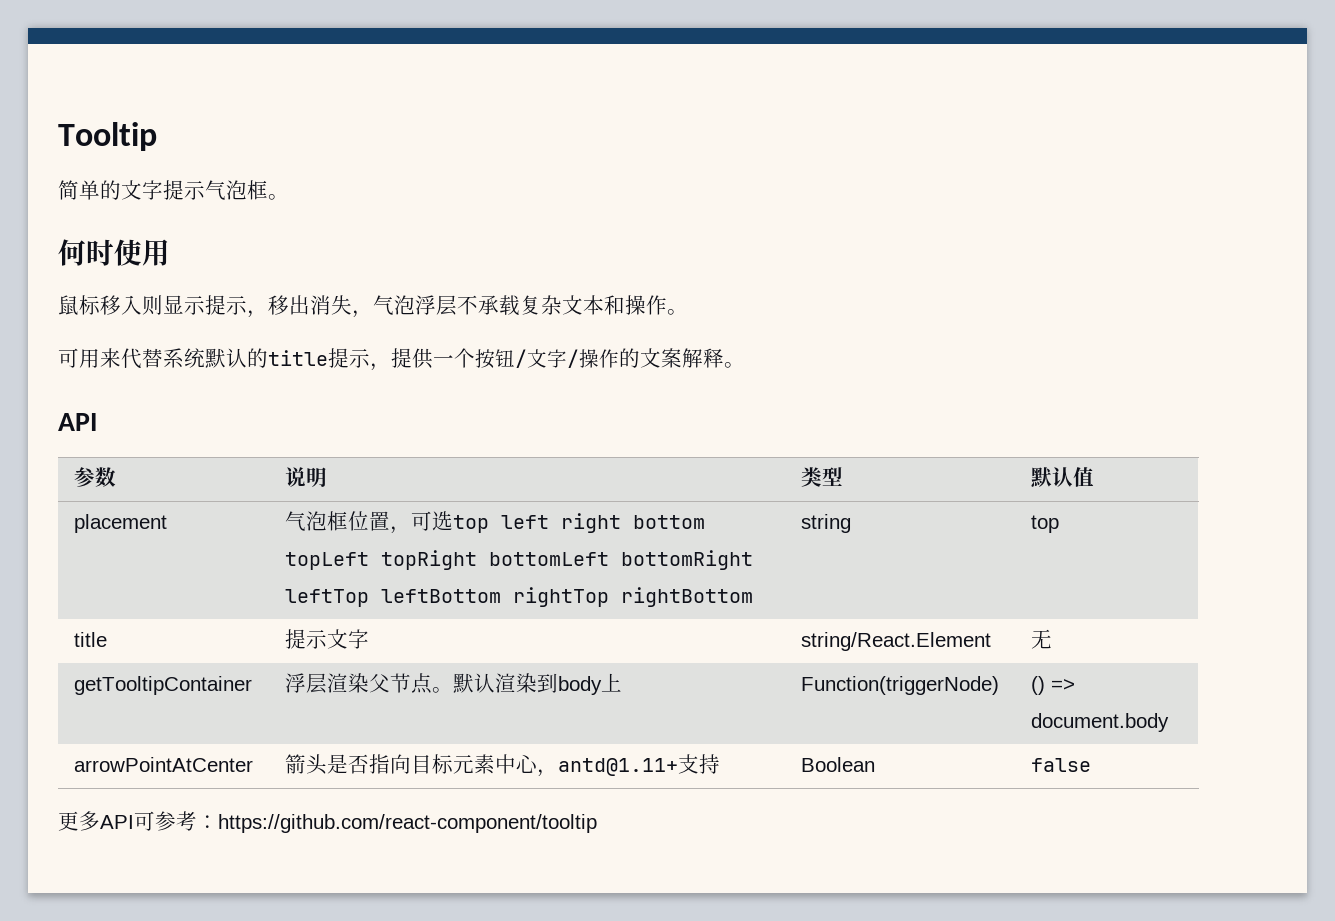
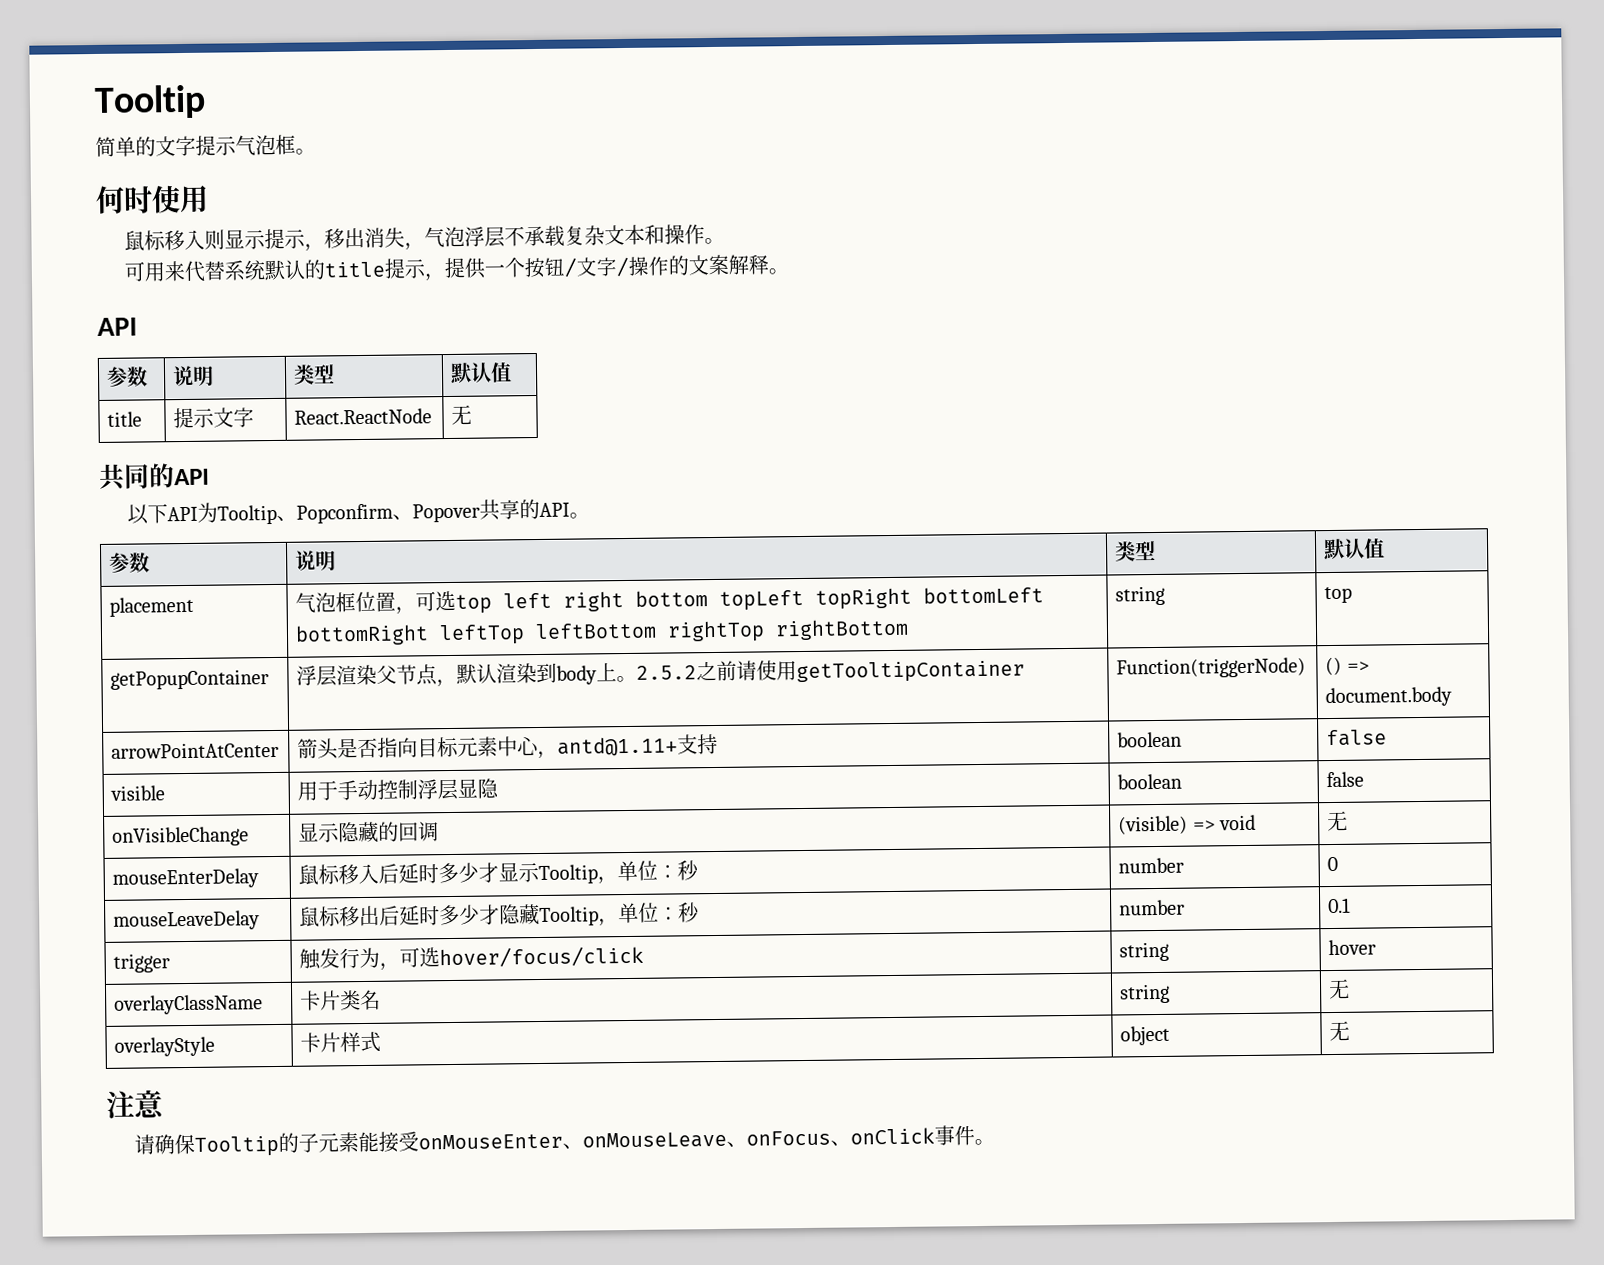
(1094, 477) none -> [107,411,143,427] [173,407,255,429] [294,408,433,425] [451,404,473,425] [99,463,210,491] [126,498,590,525] [109,552,151,573] [295,550,337,571] [1114,540,1157,562] [1323,538,1386,561] // title | 提示文字 | React.ReactNode | 无 // 共同的API // 以下API为Tooltip、Popconfirm、Popover共享的API。 // 参数 | 说明 | 类型 | 默认值
[73,632,107,647] [284,629,369,649] [800,632,991,651] [1030,629,1052,649] [73,676,252,695] title | 提示文字 | string/React.Element | 无 // getTooltipContainer -> [110,669,270,690] getPopupContainer
[431,687,453,693] 。 -> [436,678,458,688] ，
(622, 682) none -> [616,660,1026,684] 。2.5.2之前请使用getTooltipContainer
[800,757,875,772] [1030,758,1091,772] [58,811,597,833] Boolean | false // 更多API可参考：https://github.com/react-component/tooltip -> [1117,731,1183,748] [1326,729,1388,747] [110,785,166,801] [297,778,500,801] [1117,773,1183,790] [1326,771,1365,788] [112,826,250,847] [298,821,440,844] [1118,814,1257,835] [1327,810,1349,832] [112,868,260,889] [298,860,700,885] [1118,857,1185,874] [1327,856,1339,872] [113,910,261,931] [299,902,701,927] [1119,899,1186,916] [1328,897,1352,914] [113,953,171,973] [299,945,645,971] [1119,941,1170,962] [1328,939,1377,956] [114,994,264,1015] [300,989,382,1011] [1120,983,1171,1004] [1328,978,1351,1000] [114,1036,216,1057] [300,1031,382,1053] [1120,1025,1171,1046] [1329,1020,1351,1042] [106,1089,165,1119] [133,1125,995,1157] boolean | false // visible | 用于手动控制浮层显隐 | boolean | false // onVisibleChange | 显示隐藏的回调 | (visible) => void | 无 // mouseEnterDelay | 鼠标移入后延时多少才显示Tooltip，单位：秒 | number | 0 // mouseLeaveDelay | 鼠标移出后延时多少才隐藏Tooltip，单位：秒 | number | 0.1 // trigger | 触发行为，可选hover/focus/click | string | hover // overlayClassName | 卡片类名 | string | 无 // overlayStyle | 卡片样式 | object | 无 // 注意 // 请确保Tooltip的子元素能接受onMouseEnter、onMouseLeave、onFocus、onClick事件。

